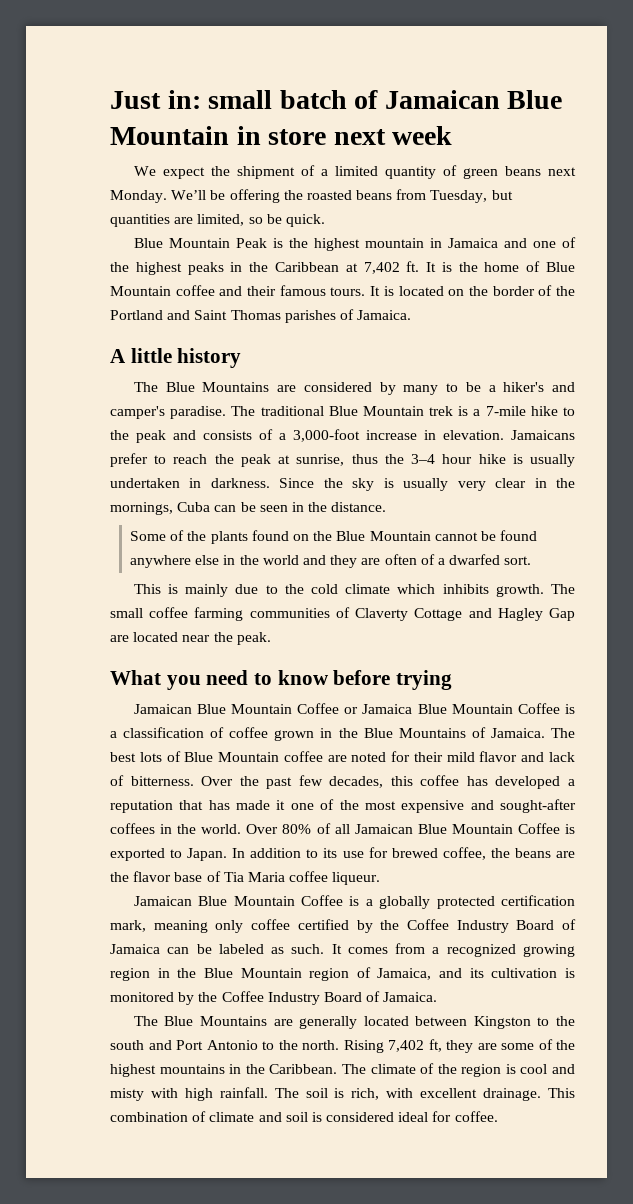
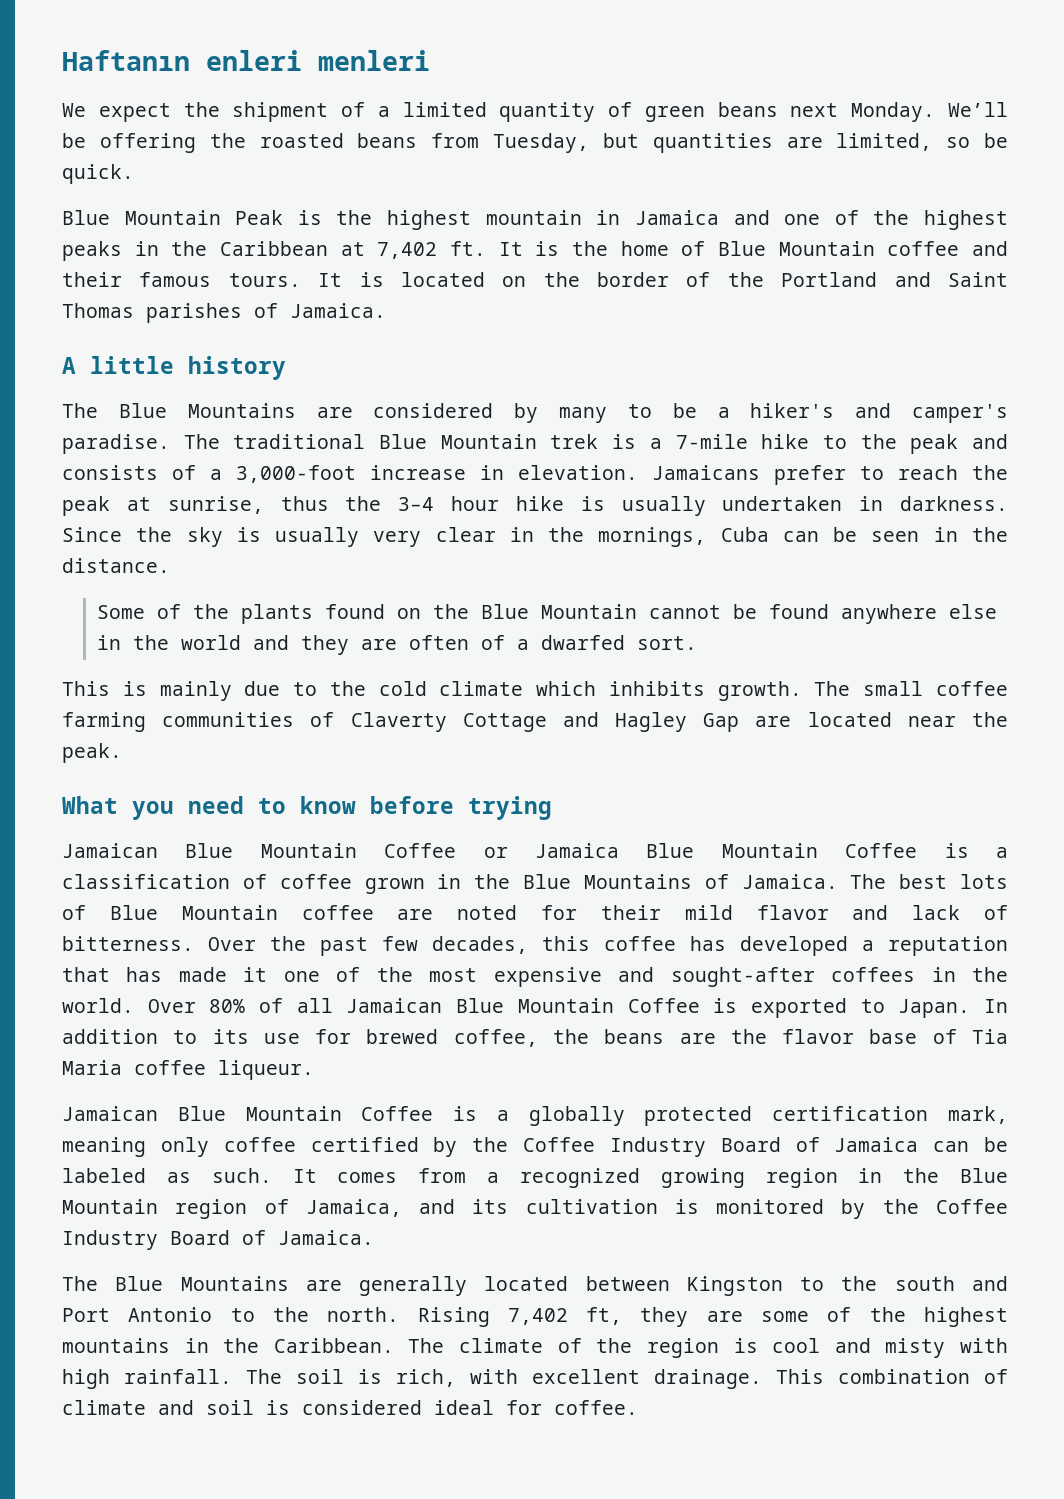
[110,90,563,109] [110,126,453,145] Just in: small batch of Jamaican Blue Mountain in store next week -> [62,50,430,71] Haftanın enleri menleri

